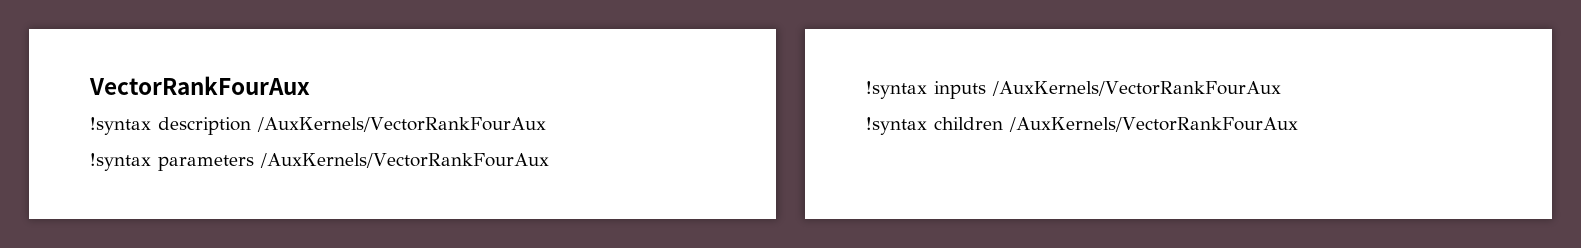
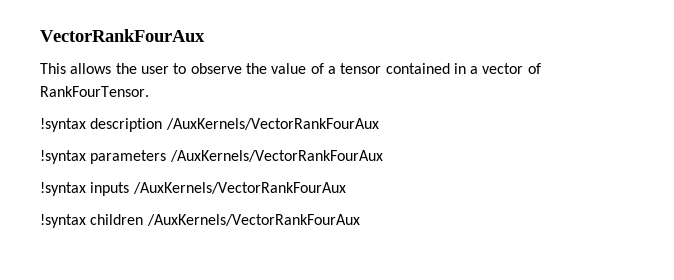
(310, 85) none -> [40,63,541,74] [40,86,149,97] // This allows the user to observe the value of a tensor contained in a vector of RankFourTensor.

